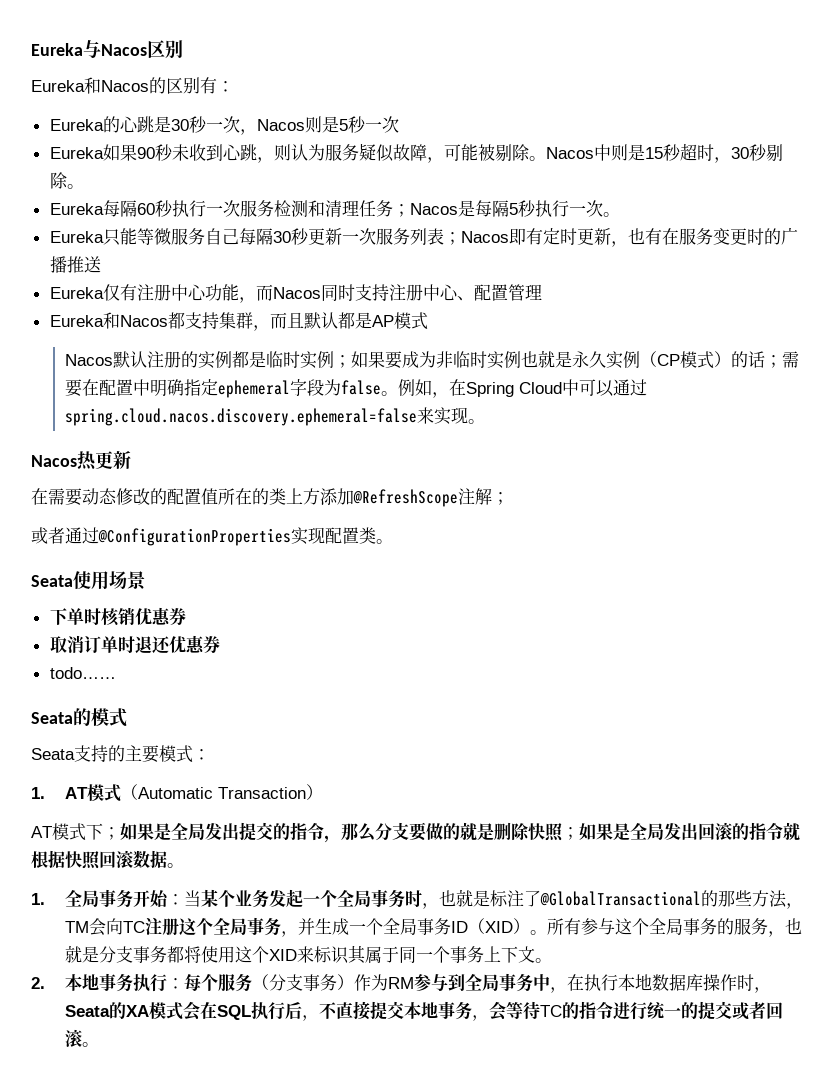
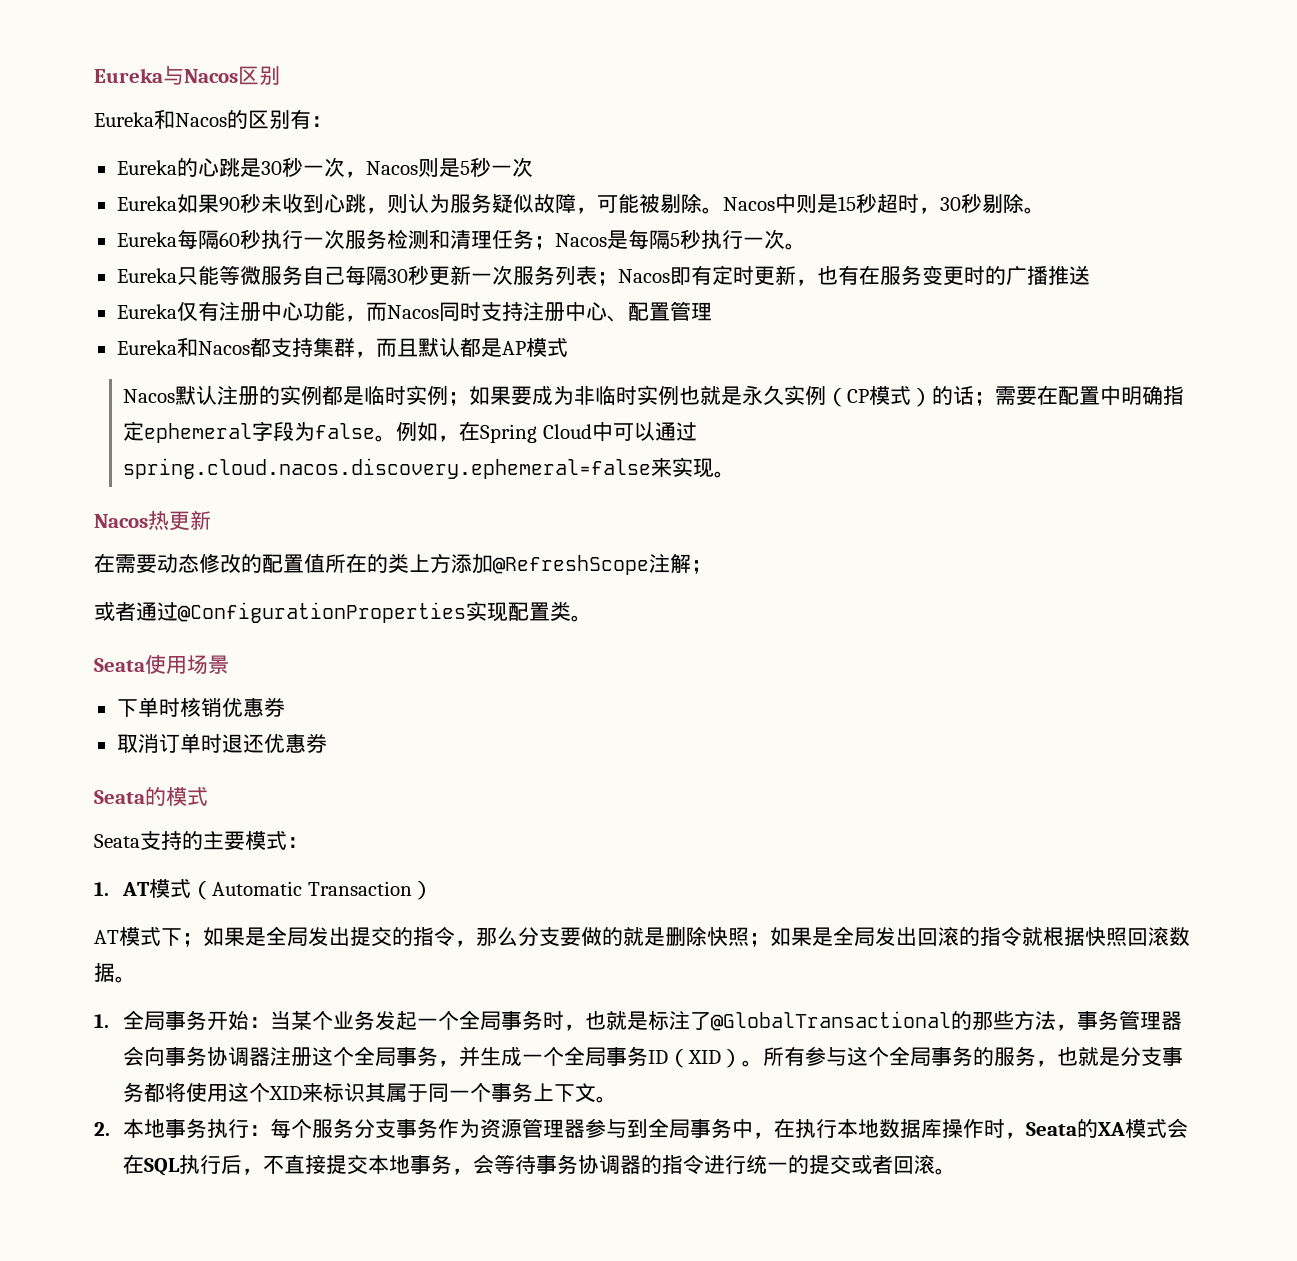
[49,667,116,679] // todo…… -> (327, 743) none
[64,918,145,936] TM会向TC -> [1077,1010,1183,1030] [123,1046,271,1066] 事务管理器会向事务协调器
[251,974,414,991] （分支事务）作为RM -> [354,1118,586,1139] 分支事务作为资源管理器
[539,1005,562,1017] TC -> [536,1154,642,1174] 事务协调器

